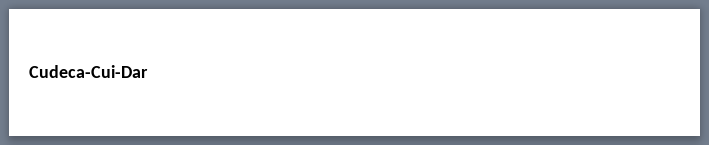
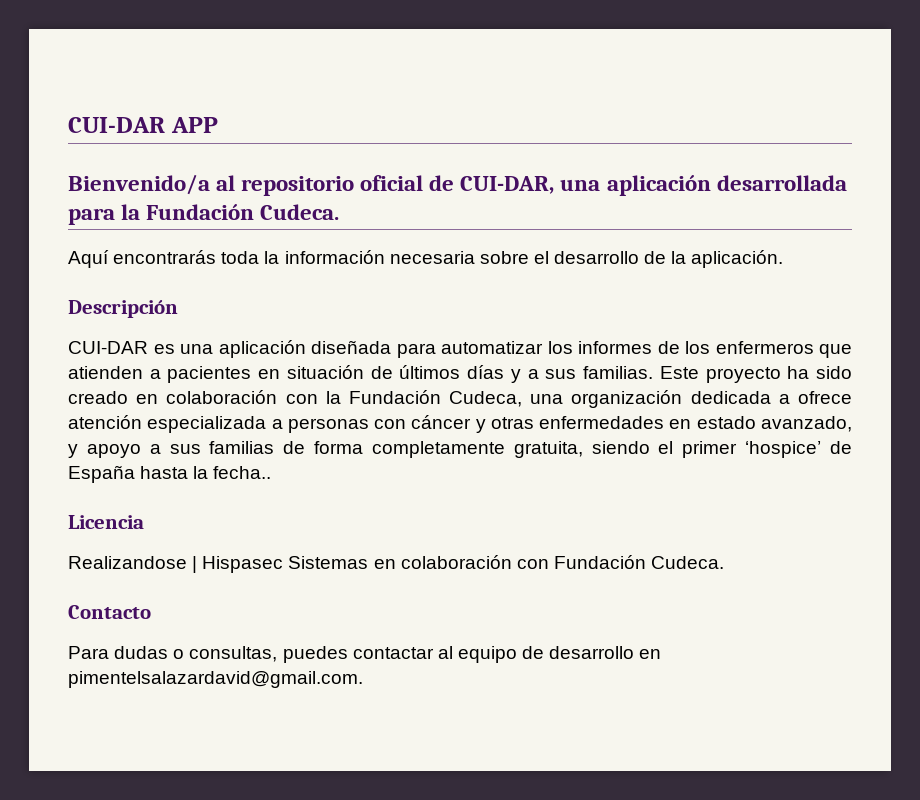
[29,65,148,78] Cudeca-Cui-Dar -> [68,117,218,133] [68,174,847,196] [68,204,340,225] [68,250,784,268] [68,300,178,318] [68,340,852,358] [68,365,853,383] [68,390,853,408] [68,415,852,433] [68,441,852,458] [68,465,272,483] [68,515,144,529] [68,555,725,573] [68,605,151,619] [68,646,662,663] [68,671,363,688] CUI-DAR APP // Bienvenido/a al repositorio oficial de CUI-DAR, una aplicación desarrollada para la Fundación Cudeca. // Aquí encontrarás toda la información necesaria sobre el desarrollo de la aplicación. // Descripción // CUI-DAR es una aplicación diseñada para automatizar los informes de los enfermeros que atienden a pacientes en situación de últimos días y a sus familias. Este proyecto ha sido creado en colaboración con la Fundación Cudeca, una organización dedicada a ofrece atención especializada a personas con cáncer y otras enfermedades en estado avanzado, y apoyo a sus familias de forma completamente gratuita, siendo el primer ‘hospice’ de España hasta la fecha.. // Licencia // Realizandose | Hispasec Sistemas en colaboración con Fundación Cudeca. // Contacto // Para dudas o consultas, puedes contactar al equipo de desarrollo en pimentelsalazardavid@gmail.com.

